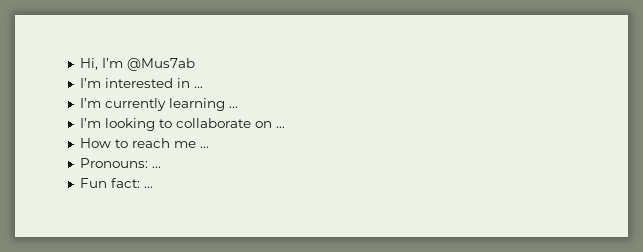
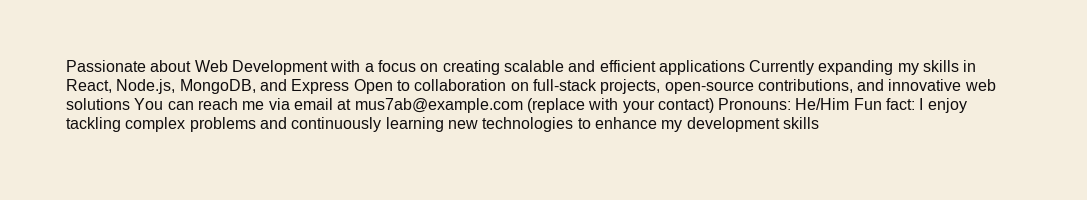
[79,58,195,71] [79,78,203,88] [79,98,238,111] [79,118,285,131] [79,138,209,148] [79,158,161,168] [79,178,153,188] Hi, I’m @Mus7ab // I’m interested in ... // I’m currently learning ... // I’m looking to collaborate on ... // How to reach me ... // Pronouns: ... // Fun fact: ... -> [66,60,977,75] [66,79,996,94] [66,98,967,113] [66,117,819,132] Passionate about Web Development with a focus on creating scalable and efficient applications Currently expanding my skills in React, Node.js, MongoDB, and Express Open to collaboration on full-stack projects, open-source contributions, and innovative web solutions You can reach me via email at mus7ab@example.com (replace with your contact) Pronouns: He/Him Fun fact: I enjoy tackling complex problems and continuously learning new technologies to enhance my development skills

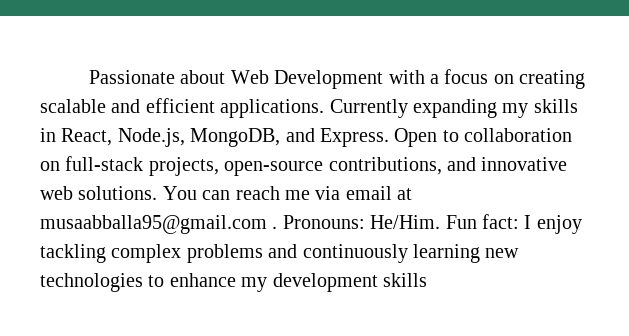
[658,60,745,75] applications -> [220,99,325,118] applications.
[291,79,350,94] Express -> [320,128,389,147] Express.
[66,98,130,110] solutions -> [78,186,158,200] solutions.
[354,98,850,113] mus7ab@example.com (replace with your contact) Pronouns: He/Him -> [40,215,441,234] musaabballa95@gmail.com . Pronouns: He/Him.

